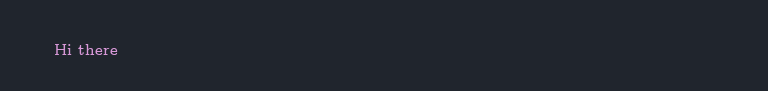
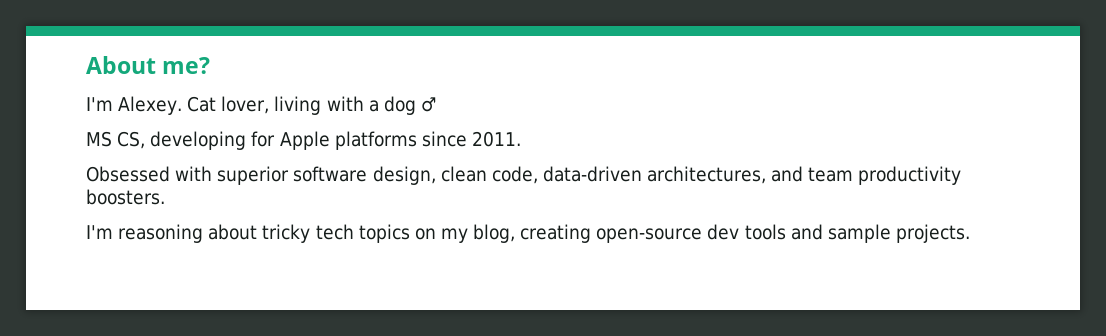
[54,44,118,55] Hi there -> [86,56,211,74] [86,96,437,115] [86,131,521,150] [86,166,962,185] [86,189,165,205] [86,224,970,243] About me? // I'm Alexey. Cat lover, living with a dog ♂ // MS CS, developing for Apple platforms since 2011. // Obsessed with superior software design, clean code, data-driven architectures, and team productivity boosters. // I'm reasoning about tricky tech topics on my blog, creating open-source dev tools and sample projects.

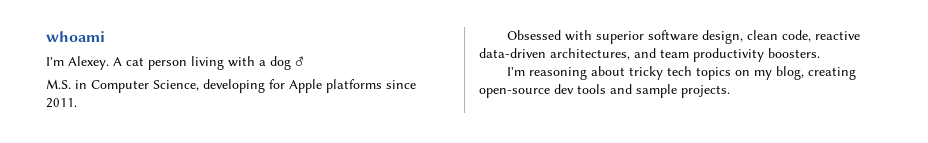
[86,56,211,74] About me? -> [46,31,105,42] whoami
[187,96,270,114] Cat lover, -> [113,57,187,70] A cat person
[86,131,146,149] MS CS, -> [46,79,199,93] M.S. in Computer Science,
(538, 175) none -> [814,31,860,40] reactive

